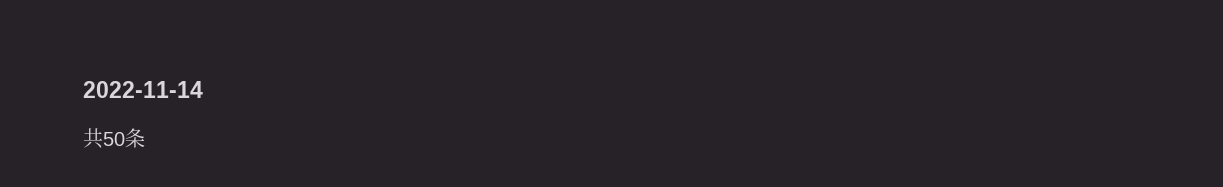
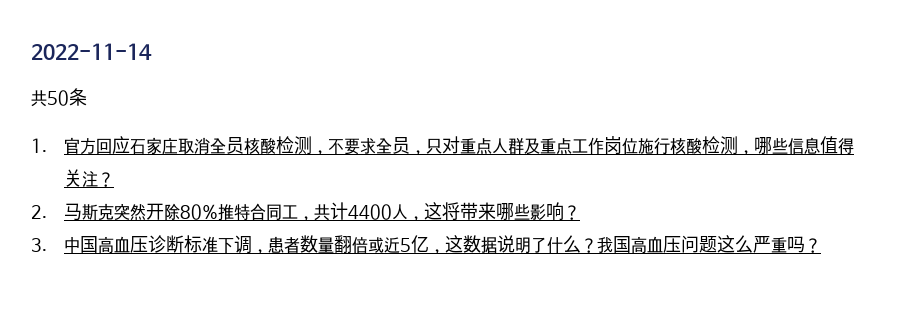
(145, 138) none -> [31,136,854,155] [63,169,114,187] [31,202,580,221] [31,235,821,254] // 1.官方回应石家庄取消全员核酸检测，不要求全员，只对重点人群及重点工作岗位施行核酸检测，哪些信息值得关注？ // 2.马斯克突然开除80%推特合同工，共计4400人，这将带来哪些影响？ // 3.中国高血压诊断标准下调，患者数量翻倍或近5亿，这数据说明了什么？我国高血压问题这么严重吗？

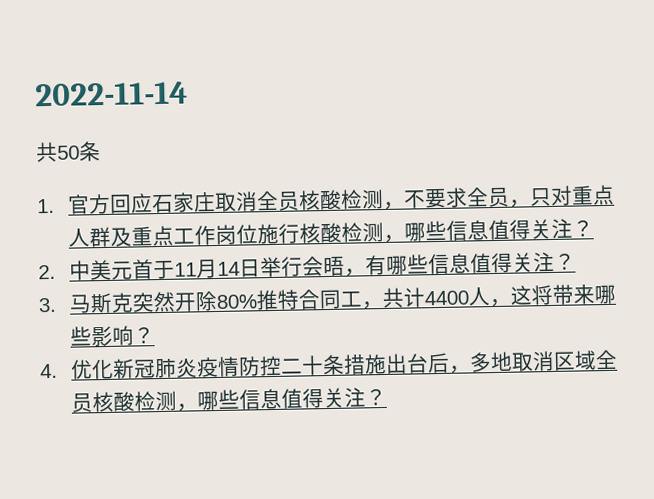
(47, 212) none -> [68,251,576,281] [38,297,57,313] 中美元首于11月14日举行会晤，有哪些信息值得关注？ // 3.
[31,235,805,254] 3.中国高血压诊断标准下调，患者数量翻倍或近5亿，这数据说明了什么？我国高血压问题这么严重吗 -> [40,349,618,380] [70,387,366,413] 4.优化新冠肺炎疫情防控二十条措施出台后，多地取消区域全员核酸检测，哪些信息值得关注

